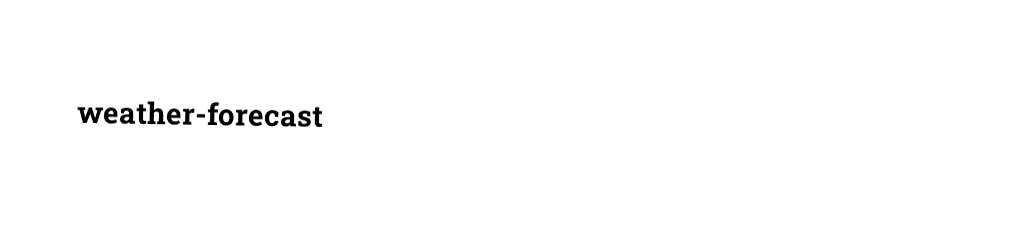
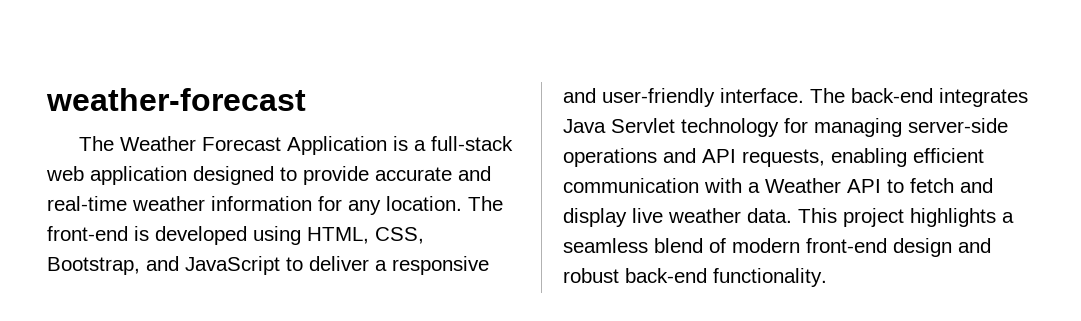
(324, 113) none -> [79,136,514,155] [46,166,491,185] [47,196,503,215] [47,226,424,245] [47,256,489,275] [563,88,1028,107] [563,118,1008,137] [563,148,984,167] [563,178,993,193] [563,208,1014,227] [563,238,991,257] [563,268,827,287] // The Weather Forecast Application is a full-stack web application designed to provide accurate and real-time weather information for any location. The front-end is developed using HTML, CSS, Bootstrap, and JavaScript to deliver a responsive and user-friendly interface. The back-end integrates Java Servlet technology for managing server-side operations and API requests, enabling efficient communication with a Weather API to fetch and display live weather data. This project highlights a seamless blend of modern front-end design and robust back-end functionality.

